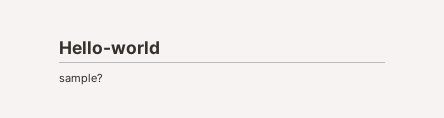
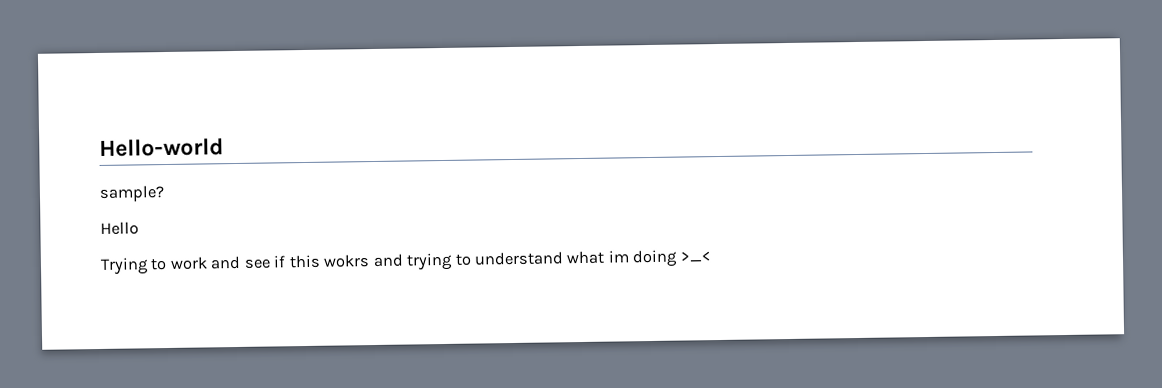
(103, 79) none -> [100,221,139,235] [100,249,711,275] // Hello // Trying to work and see if this wokrs and trying to understand what im doing >_<

